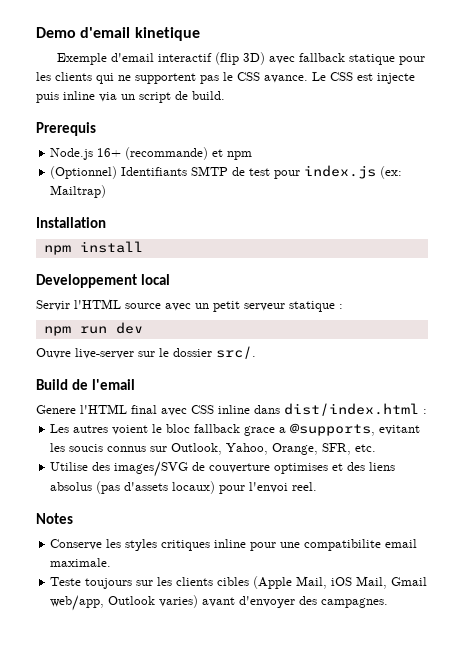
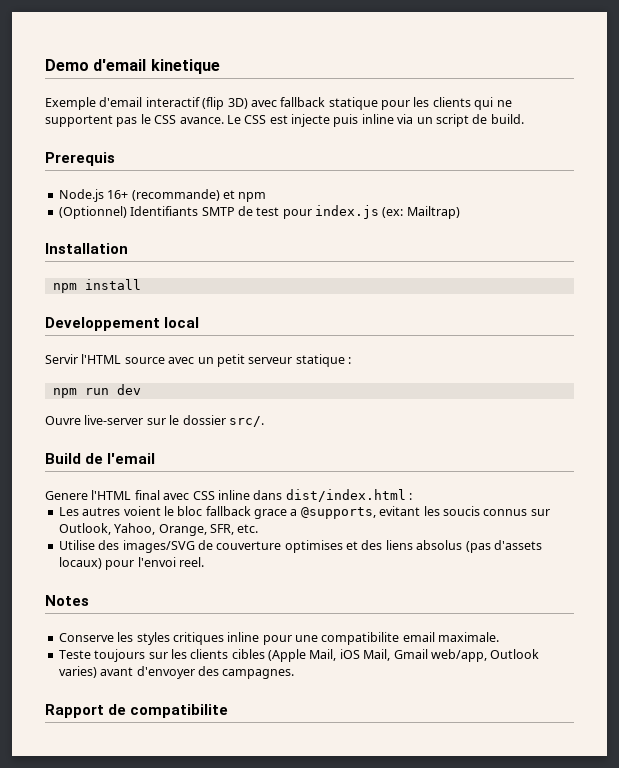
(389, 603) none -> [45,704,229,718] // Rapport de compatibilite

